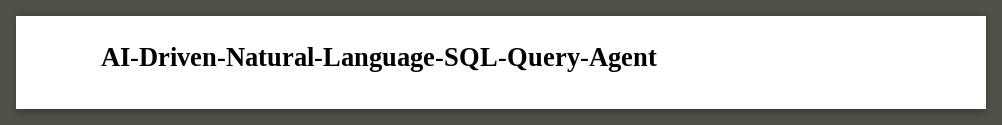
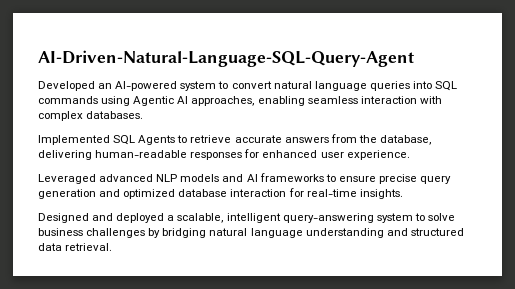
(657, 59) none -> [38,81,458,91] [38,96,442,106] [38,111,144,121] [38,134,431,145] [38,149,410,160] [38,173,452,184] [38,188,403,199] [38,213,455,223] [38,228,464,238] [38,243,113,251] // Developed an AI-powered system to convert natural language queries into SQL commands using Agentic AI approaches, enabling seamless interaction with complex databases. // Implemented SQL Agents to retrieve accurate answers from the database, delivering human-readable responses for enhanced user experience. // Leveraged advanced NLP models and AI frameworks to ensure precise query generation and optimized database interaction for real-time insights. // Designed and deployed a scalable, intelligent query-answering system to solve business challenges by bridging natural language understanding and structured data retrieval.

